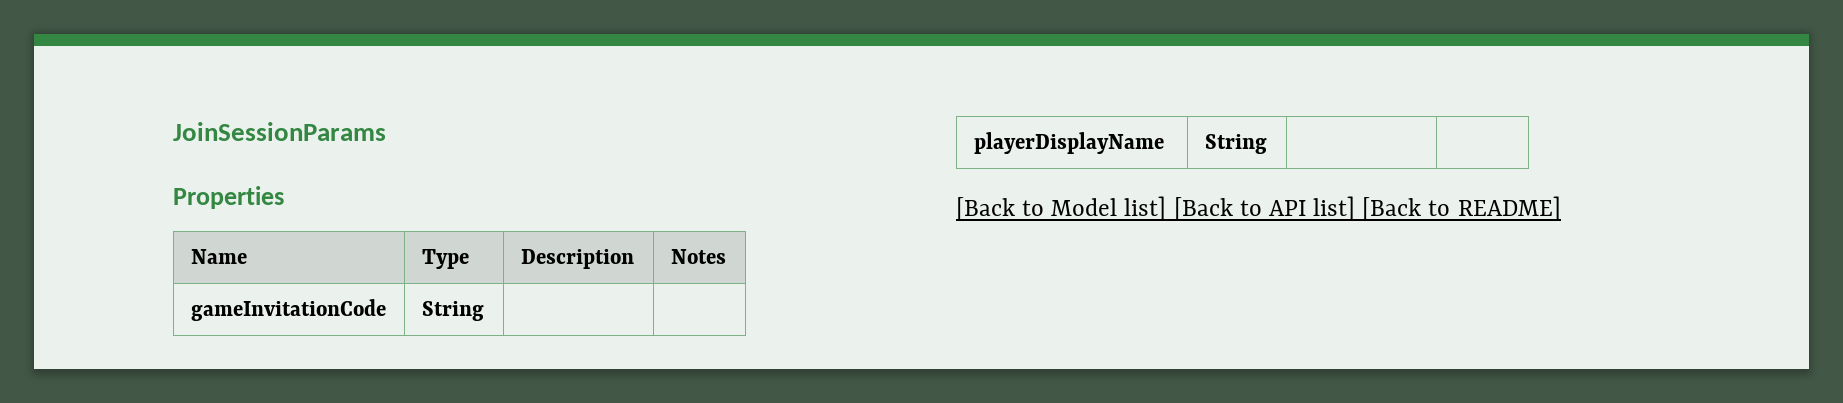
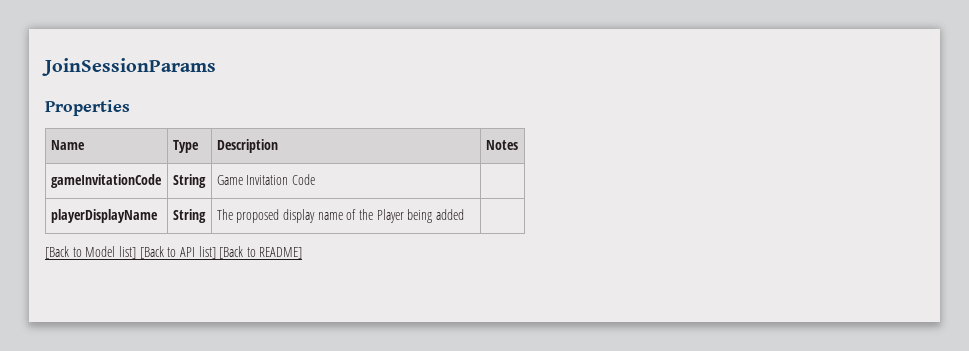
(484, 311) none -> [216,174,316,185] Game Invitation Code
(1267, 144) none -> [216,209,464,223] The proposed display name of the Player being added

